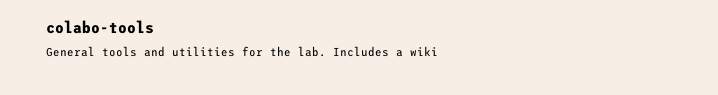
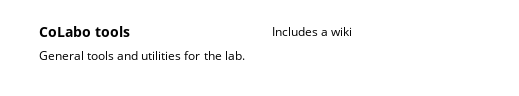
[46,20,154,34] colabo-tools -> [39,26,130,37] CoLabo tools

